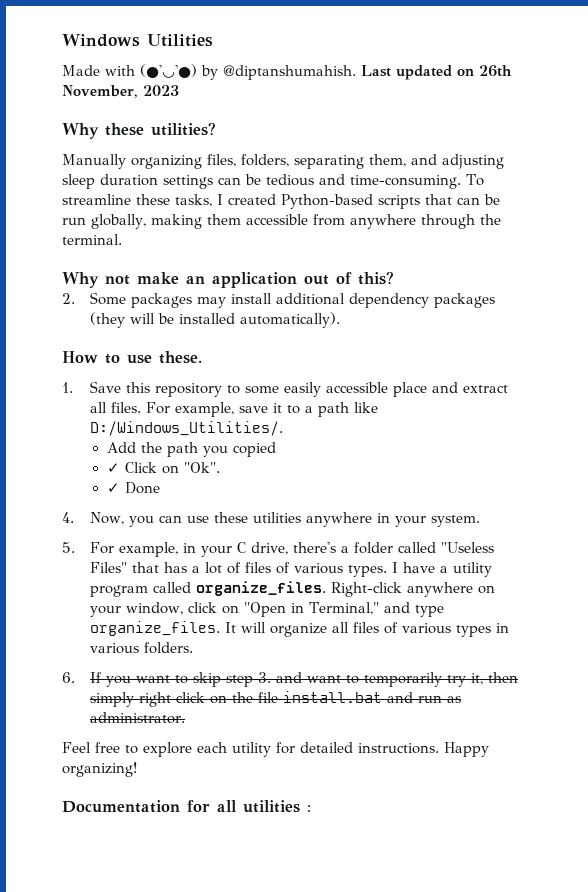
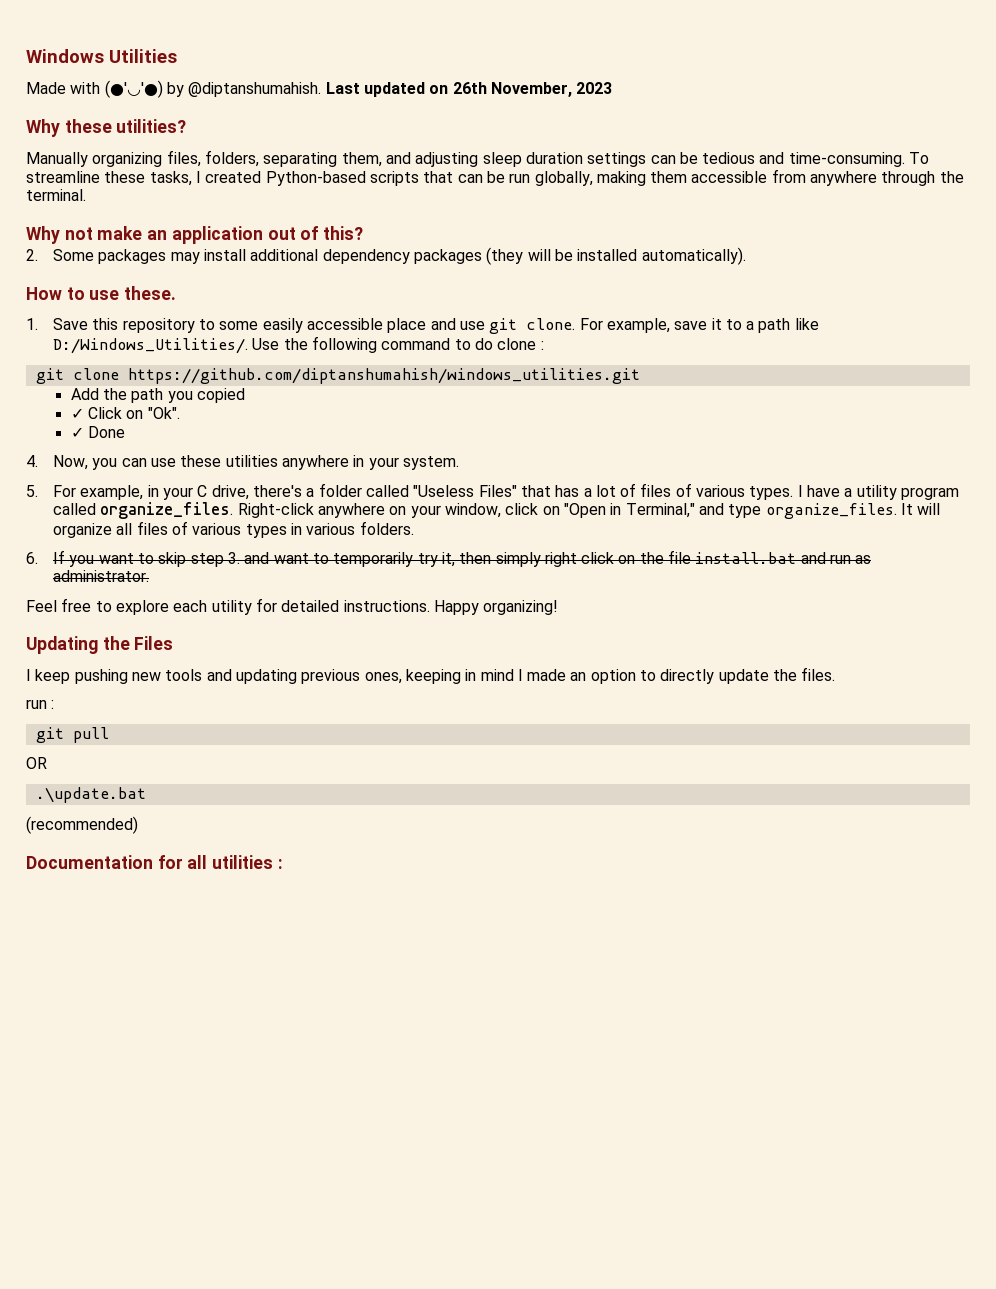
[463,385,509,393] [90,402,142,413] extract all files. -> [459,318,576,334] use git clone.
(284, 428) none -> [252,336,544,353] [35,368,640,384] Use the following command to do clone : // git clone https://github.com/diptanshumahish/windows_utilities.git
(137, 769) none -> [26,636,174,654] [26,667,836,684] [26,699,55,709] [35,727,109,743] [26,757,47,769] [35,787,146,803] [26,816,138,834] // Updating the Files // I keep pushing new tools and updating previous ones, keeping in mind I made an option to directly update the files. // run : // git pull // OR // .\update.bat // (recommended)

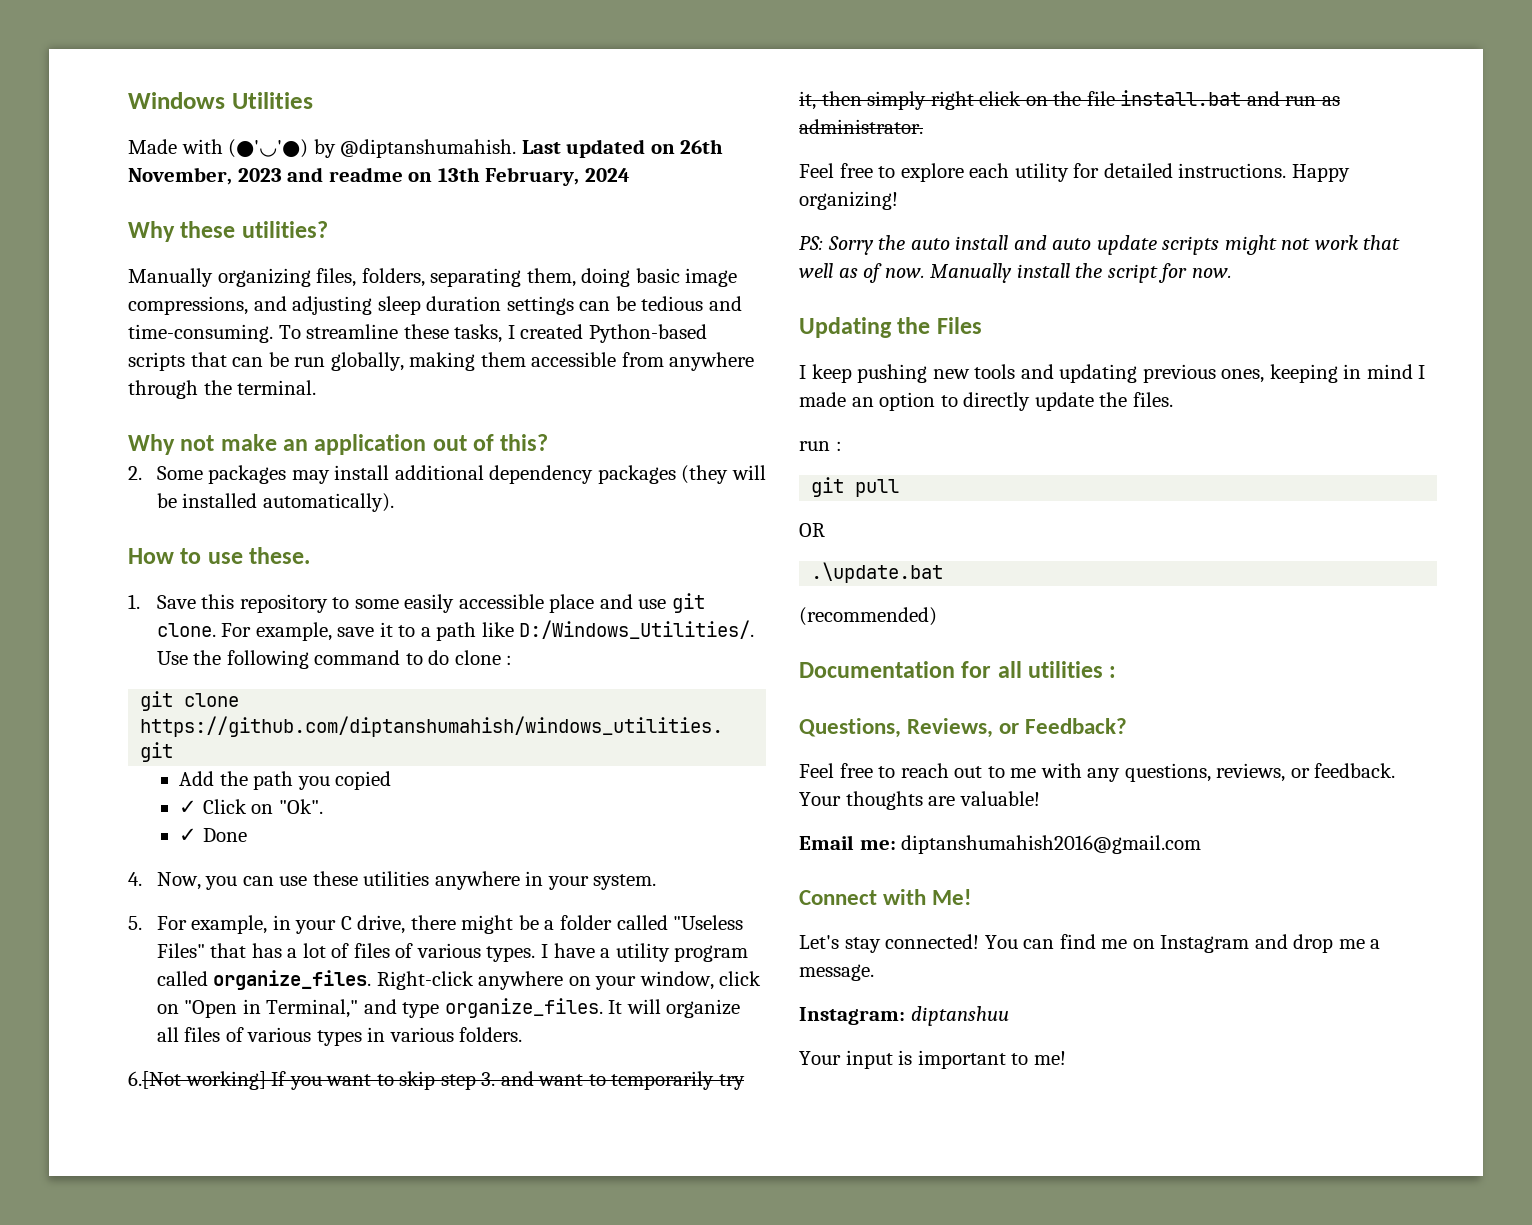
(613, 88) none -> [287,167,630,186] and readme on 13th February, 2024
(382, 159) none -> [581,268,738,287] [128,296,248,315] doing basic image compressions,
[252,485,302,497] there's -> [410,915,539,934] there might be
[26,552,38,564] 6. -> [128,1071,266,1090] 6.[Not working]
(559, 607) none -> [799,235,1401,255] [799,263,1232,283] // PS: Sorry the auto install and auto update scripts might not work that well as of now. Manually install the script for now.
(283, 864) none -> [799,718,1128,738] [799,763,1396,782] [799,791,1040,810] [799,835,1202,854] [799,889,972,905] [799,934,1381,953] [799,964,874,981] [799,1006,1009,1026] [799,1050,1066,1069] // Questions, Reviews, or Feedback? // Feel free to reach out to me with any questions, reviews, or feedback. Your thoughts are valuable! // Email me: diptanshumahish2016@gmail.com // Connect with Me! // Let's stay connected! You can find me on Instagram and drop me a message. // Instagram: diptanshuu // Your input is important to me!

